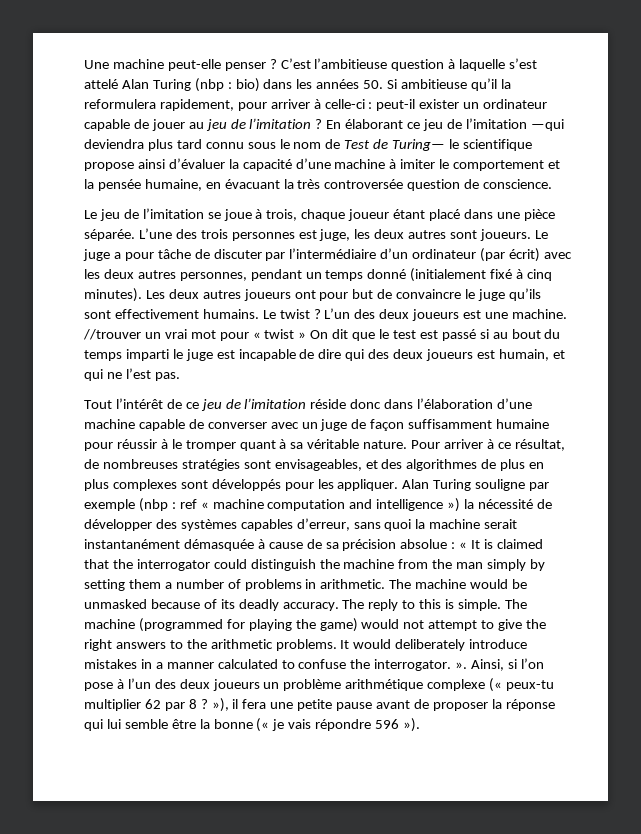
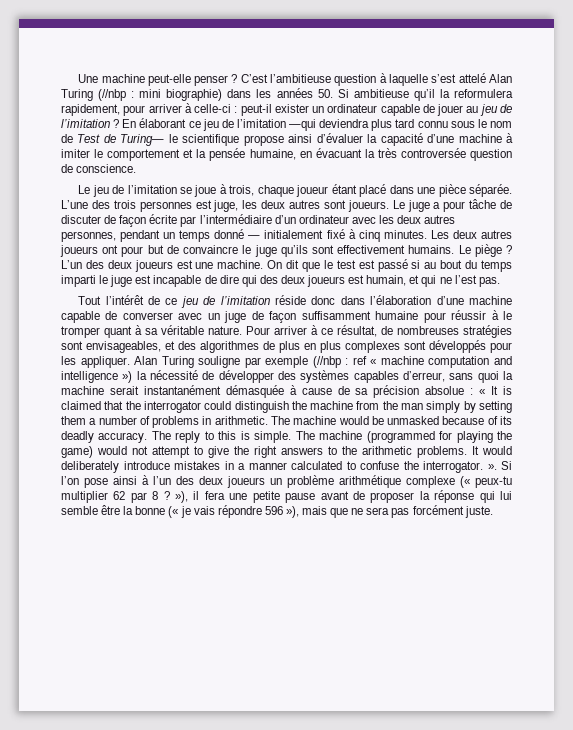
[194,78,260,92] (nbp : bio) -> [98,89,223,101] (//nbp : mini biographie)
(262, 254) none -> [104,214,178,227] de façon écrite
[480,248,541,262] (par écrit) -> (349, 219) none
[410,268,487,282] (initialement -> [248,230,324,239] — initialement
[84,288,142,302] minutes). -> [383,230,427,239] minutes.
[279,309,310,319] twist -> [474,244,502,257] piège
[83,329,307,341] //trouver un vrai mot pour « twist » -> (264, 264) none
[138,498,168,512] (nbp -> [312,356,341,368] (//nbp
[471,659,518,671] Ainsi, si -> [501,461,512,470] Si
(113, 686) none -> [113,476,137,485] ainsi
[403,718,421,732] »). -> [285,505,493,518] »), mais que ne sera pas forcément juste.

